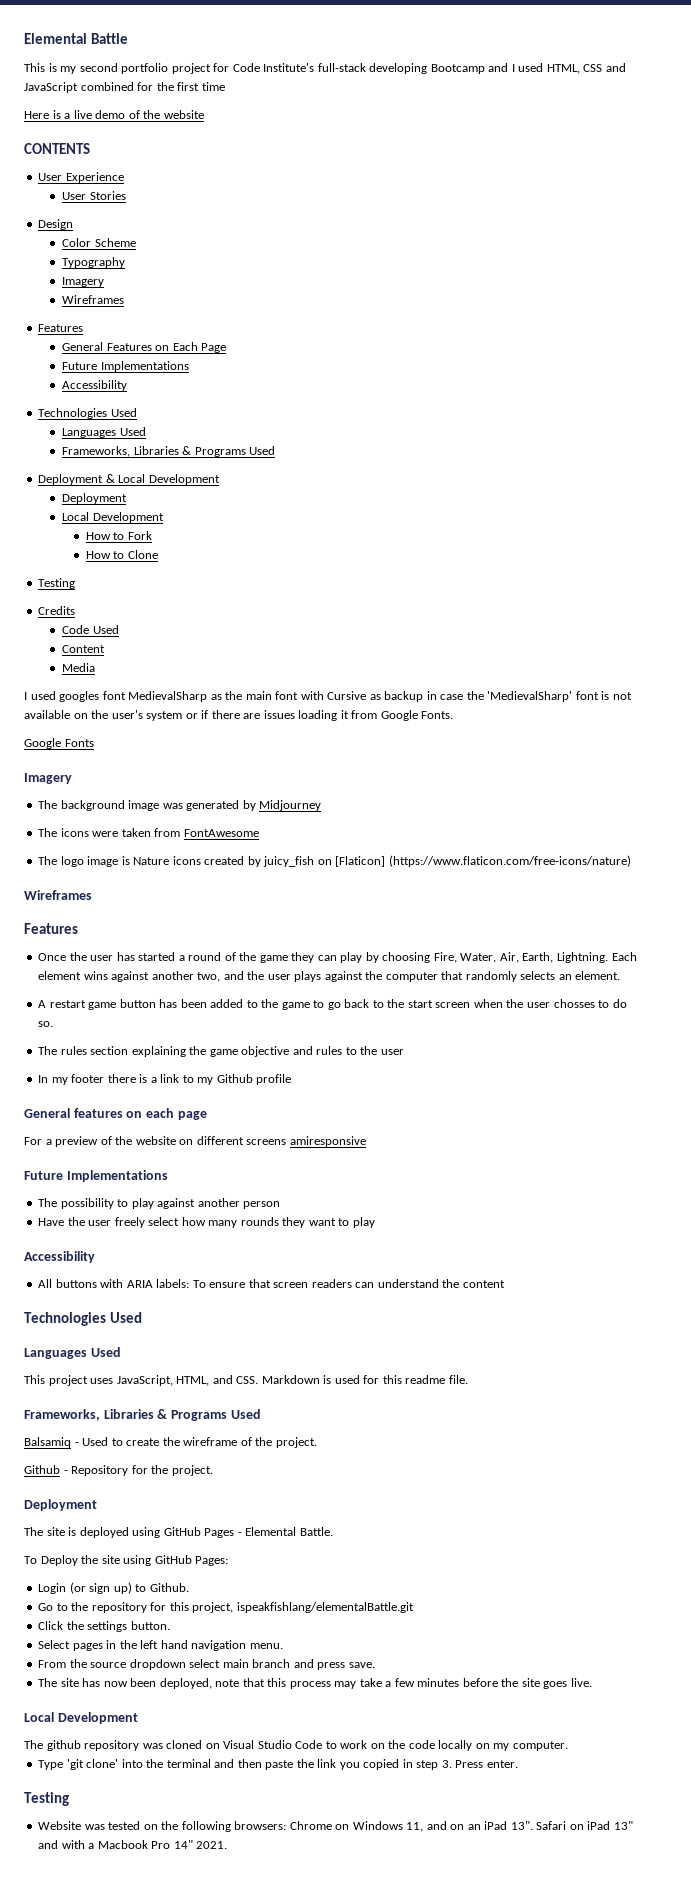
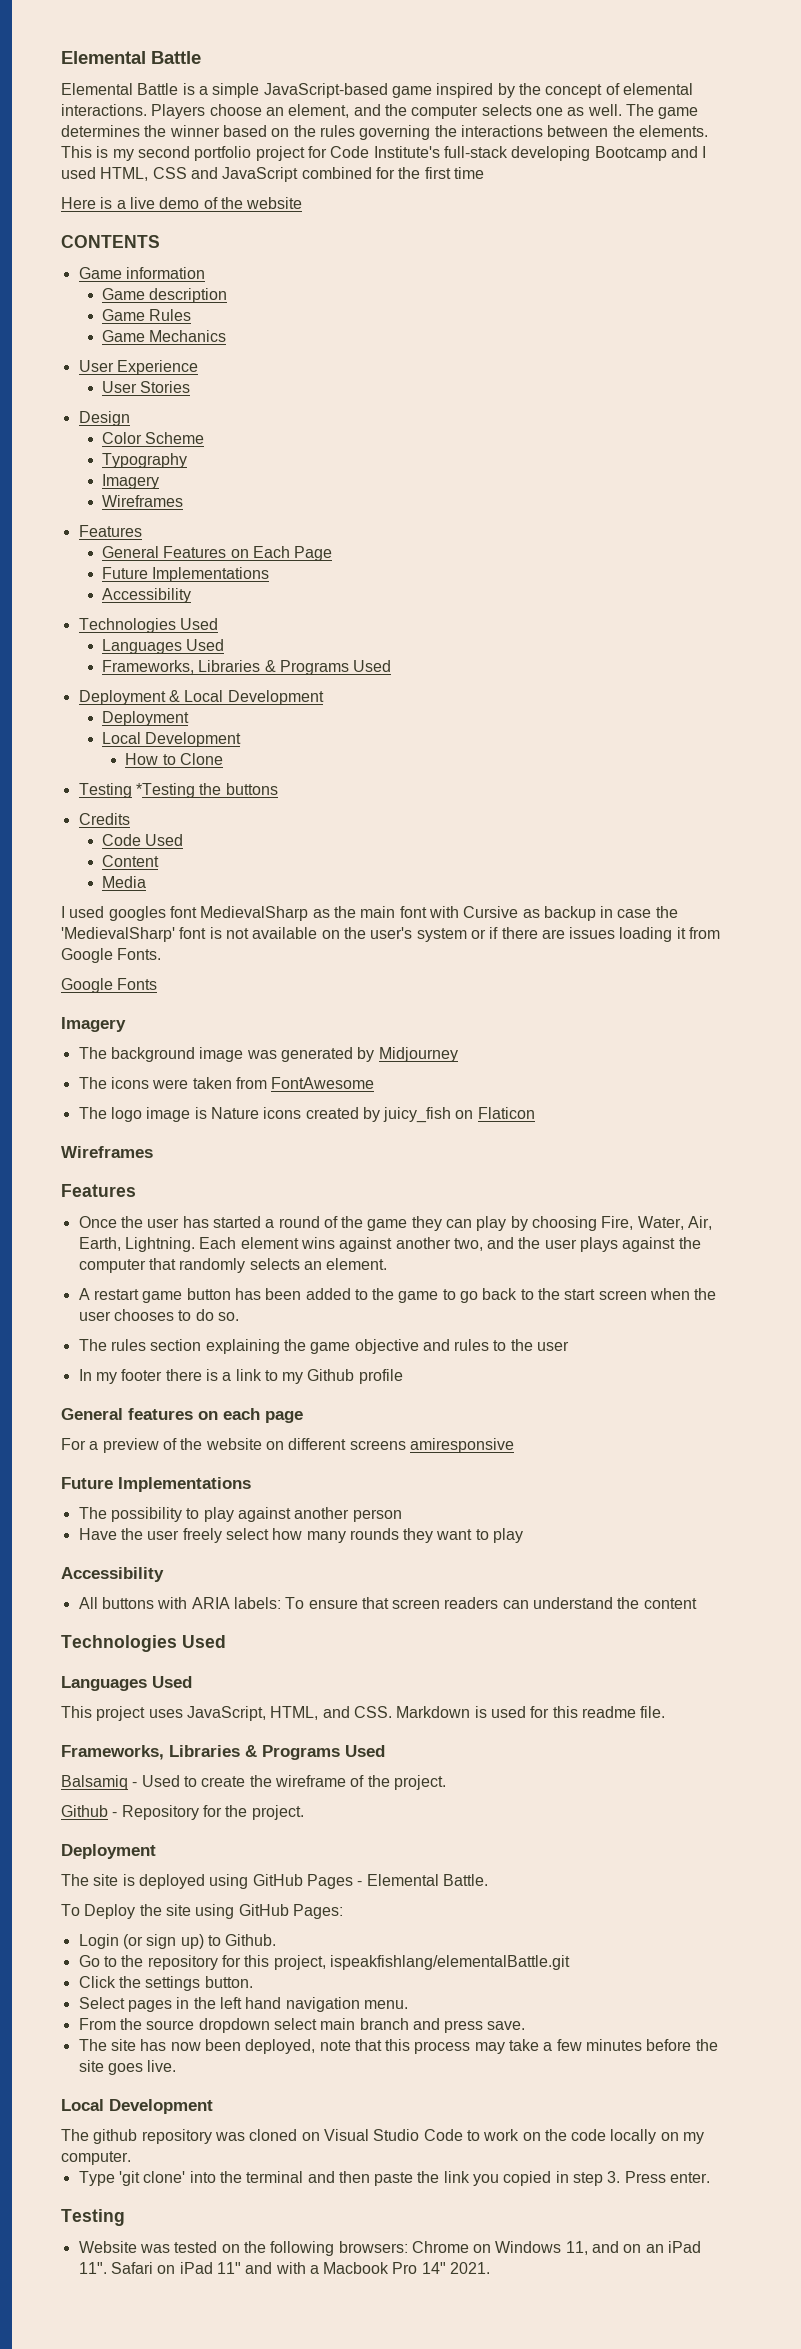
(129, 38) none -> [61,83,693,98] [61,104,699,119] [61,125,708,140] Elemental Battle is a simple JavaScript-based game inspired by the concept of elemental interactions. Players choose an element, and the computer selects one as well. The game determines the winner based on the rules governing the interactions between the elements.
(90, 148) none -> [78,267,205,279] [101,288,228,303] [101,309,192,321] [101,330,227,342] // Game information // Game description // Game Rules // Game Mechanics
[85,531,152,540] // How to Fork -> (242, 739) none
(76, 583) none -> [135,783,278,798] *Testing the buttons
[335,855,631,867] [Flaticon] (https://www.flaticon.com/free-icons/nature) -> [477,1107,535,1119] Flaticon
[553,999,595,1008] chosses -> [113,1309,174,1321] chooses
[510,1821,533,1830] 13". -> [78,2262,107,2274] 11".
[613,1821,633,1830] 13" -> [216,2262,241,2274] 11"

